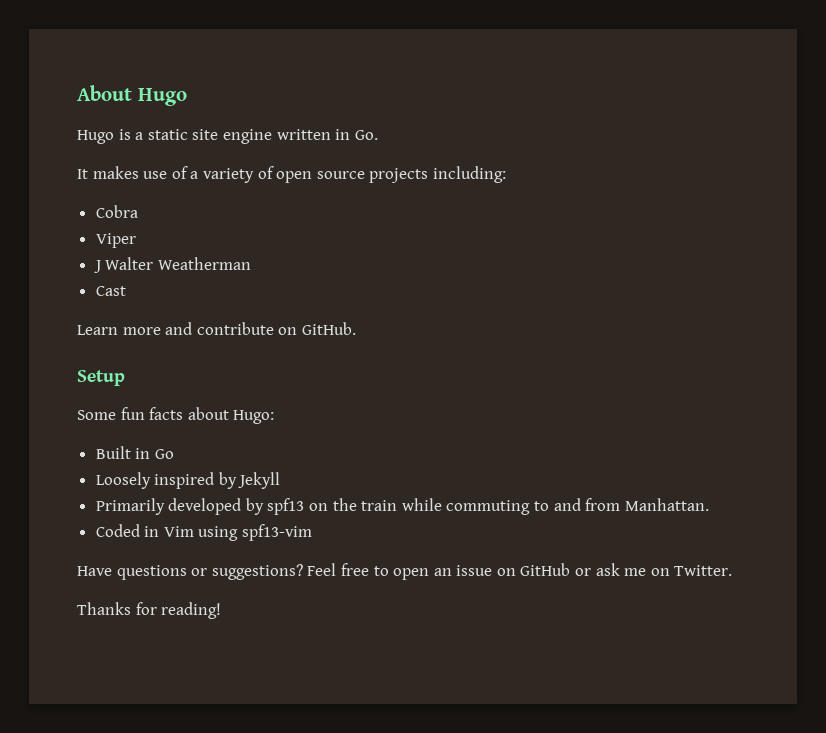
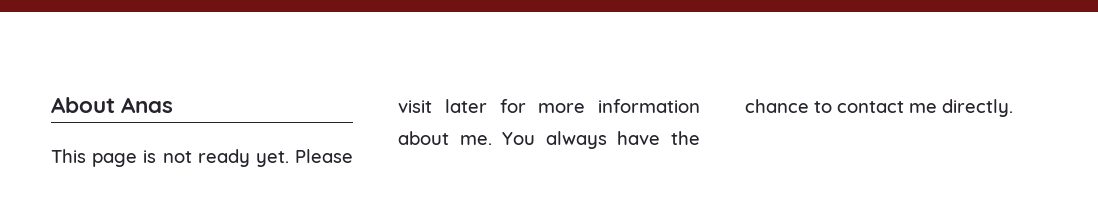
[137,88,187,106] [77,129,378,144] [77,166,506,183] [95,205,138,218] [95,233,136,248] [93,257,251,273] [95,286,126,296] [77,322,356,335] [77,370,125,386] [77,407,275,424] [95,446,174,459] [95,472,281,489] [95,498,709,515] [95,524,313,541] [77,563,733,580] [77,602,222,619] Hugo // Hugo is a static site engine written in Go. // It makes use of a variety of open source projects including: // Cobra // Viper // J Walter Weatherman // Cast // Learn more and contribute on GitHub. // Setup // Some fun facts about Hugo: // Built in Go // Loosely inspired by Jekyll // Primarily developed by spf13 on the train while commuting to and from Manhattan. // Coded in Vim using spf13-vim // Have questions or suggestions? Feel free to open an issue on GitHub or ask me on Twitter. // Thanks for reading! -> [121,97,174,113] [51,149,353,167] [398,99,700,113] [398,131,700,149] [745,99,1013,117] Anas // This page is not ready yet. Please visit later for more information about me. You always have the chance to contact me directly.

